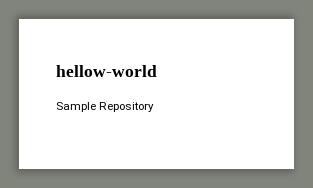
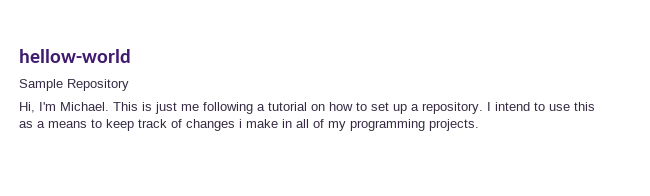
(155, 107) none -> [19,102,595,114] [19,119,479,131] // Hi, I'm Michael. This is just me following a tutorial on how to set up a repository. I intend to use this as a means to keep track of changes i make in all of my programming projects.

